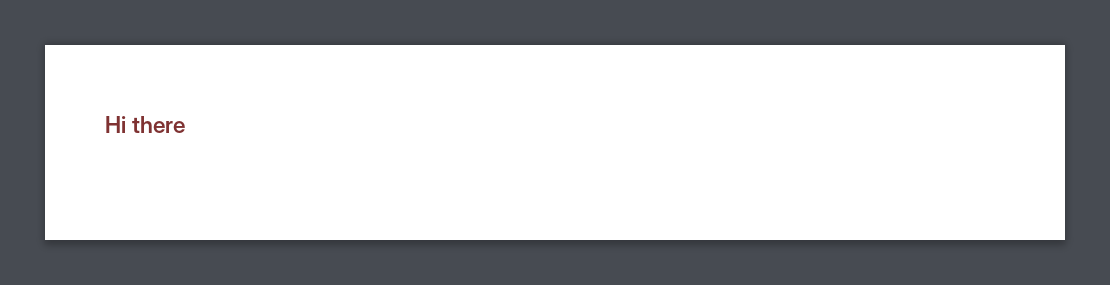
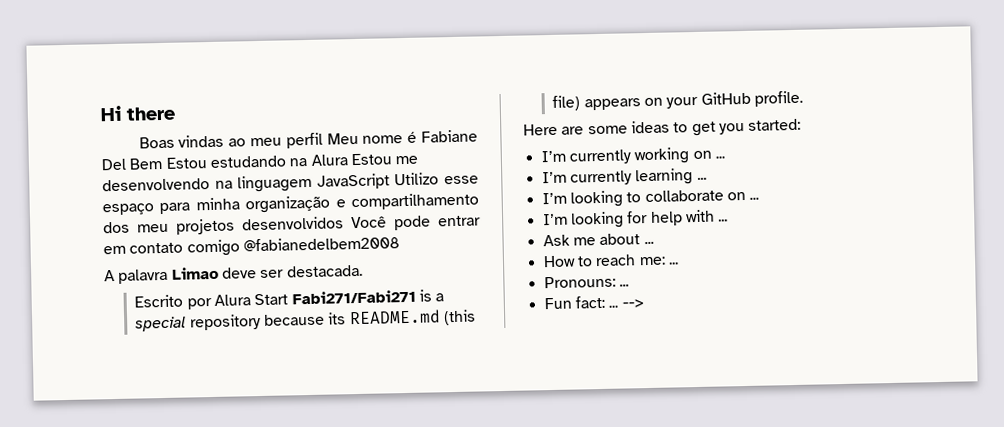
(186, 124) none -> [138,129,478,149] [101,153,419,171] [102,172,480,193] [102,192,479,216] [103,215,481,235] [103,236,400,257] [104,264,363,284] [134,289,445,310] [135,309,477,332] [552,90,804,111] [523,118,802,137] [540,147,725,165] [541,168,707,186] [541,189,760,208] [542,209,729,229] [542,233,654,247] [542,254,679,268] [543,275,629,289] [543,295,644,310] // Boas vindas ao meu perfil Meu nome é Fabiane Del Bem Estou estudando na Alura Estou me desenvolvendo na linguagem JavaScript Utilizo esse espaço para minha organização e compartilhamento dos meu projetos desenvolvidos Você pode entrar em contato comigo @fabianedelbem2008 // A palavra Limao deve ser destacada. // Escrito por Alura Start Fabi271/Fabi271 is a special repository because its README.md (this file) appears on your GitHub profile. // Here are some ideas to get you started: // I’m currently working on ... // I’m currently learning ... // I’m looking to collaborate on ... // I’m looking for help with ... // Ask me about ... // How to reach me: ... // Pronouns: ... // Fun fact: ... -->

